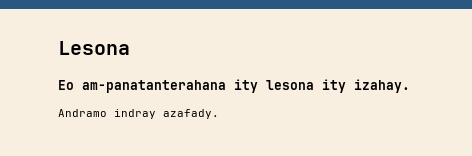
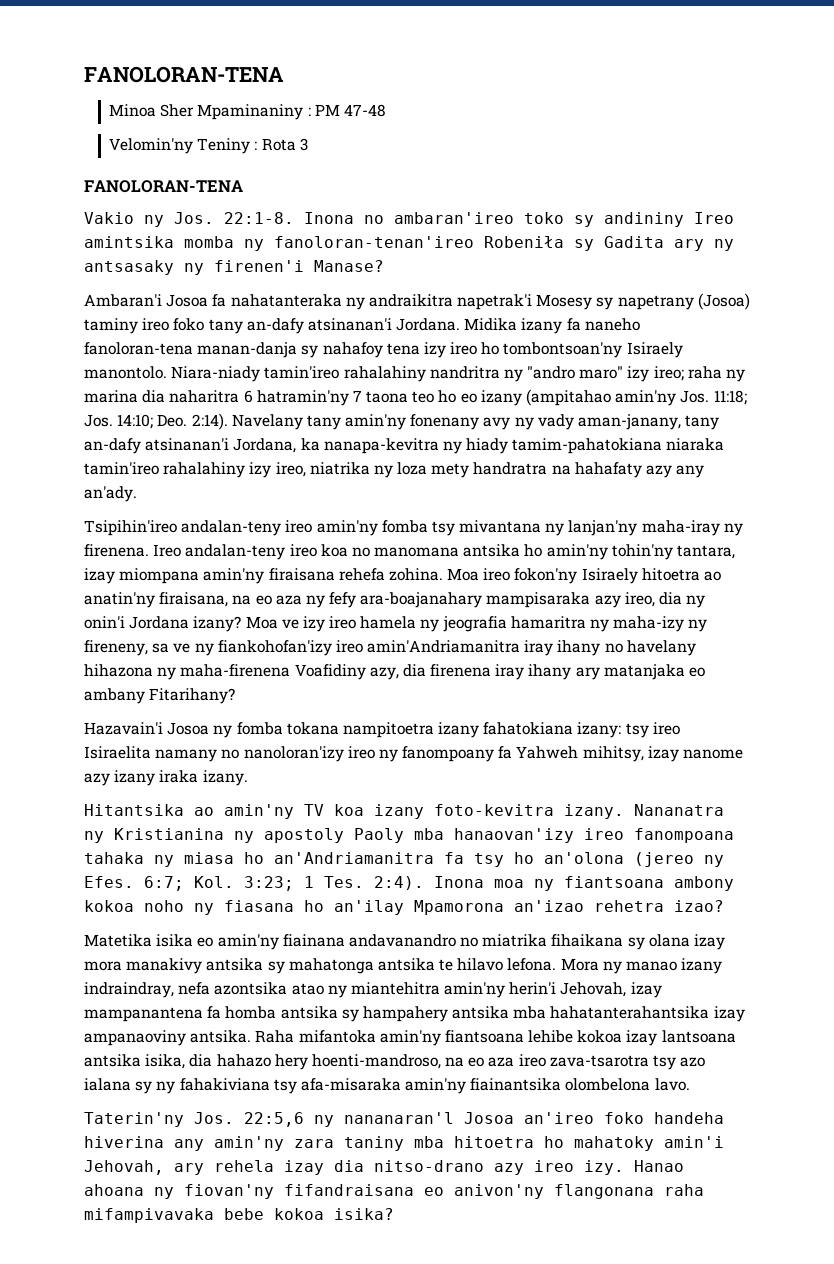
[58,41,130,55] [58,79,410,93] [58,109,219,119] Lesona // Eo am-panatanterahana ity lesona ity izahay. // Andramo indray azafady. -> [84,66,284,83] [109,104,387,120] [109,138,308,154] [84,180,243,193] [84,212,734,227] [84,236,734,251] [84,260,384,275] [84,293,750,310] [84,318,640,334] [84,342,683,358] [84,366,746,382] [84,389,747,406] [84,413,720,430] [84,438,725,454] [84,462,705,478] [84,486,137,502] [84,520,743,536] [84,544,736,560] [84,568,722,584] [84,592,706,608] [84,616,708,632] [84,640,696,656] [84,664,706,680] [84,688,236,704] [84,722,680,738] [84,746,744,762] [84,770,248,786] [84,804,724,819] [84,828,734,843] [84,852,724,867] [84,876,734,891] [84,900,724,915] [84,934,726,950] [84,958,723,974] [84,982,662,998] [84,1006,745,1022] [84,1030,736,1046] [84,1054,706,1070] [84,1078,690,1094] [84,1112,724,1127] [84,1136,724,1151] [84,1160,684,1175] [84,1184,704,1199] [84,1208,394,1223] FANOLORAN-TENA // Minoa Sher Mpaminaniny : PM 47-48 // Velomin'ny Teniny : Rota 3 // FANOLORAN-TENA // Vakio ny Jos. 22:1-8. Inona no ambaran'ireo toko sy andininy Ireo amintsika momba ny fanoloran-tenan'ireo Robeniła sy Gadita ary ny antsasaky ny firenen'i Manase? // Ambaran'i Josoa fa nahatanteraka ny andraikitra napetrak'i Mosesy sy napetrany (Josoa) taminy ireo foko tany an-dafy atsinanan'i Jordana. Midika izany fa naneho fanoloran-tena manan-danja sy nahafoy tena izy ireo ho tombontsoan'ny Isiraely manontolo. Niara-niady tamin'ireo rahalahiny nandritra ny "andro maro" izy ireo; raha ny marina dia naharitra 6 hatramin'ny 7 taona teo ho eo izany (ampitahao amin'ny Jos. 11:18; Jos. 14:10; Deo. 2:14). Navelany tany amin'ny fonenany avy ny vady aman-janany, tany an-dafy atsinanan'i Jordana, ka nanapa-kevitra ny hiady tamim-pahatokiana niaraka tamin'ireo rahalahiny izy ireo, niatrika ny loza mety handratra na hahafaty azy any an'ady. // Tsipihin'ireo andalan-teny ireo amin'ny fomba tsy mivantana ny lanjan'ny maha-iray ny firenena. Ireo andalan-teny ireo koa no manomana antsika ho amin'ny tohin'ny tantara, izay miompana amin'ny firaisana rehefa zohina. Moa ireo fokon'ny Isiraely hitoetra ao anatin'ny firaisana, na eo aza ny fefy ara-boajanahary mampisaraka azy ireo, dia ny onin'i Jordana izany? Moa ve izy ireo hamela ny jeografia hamaritra ny maha-izy ny fireneny, sa ve ny fiankohofan'izy ireo amin'Andriamanitra iray ihany no havelany hihazona ny maha-firenena Voafidiny azy, dia firenena iray ihany ary matanjaka eo ambany Fitarihany? // Hazavain'i Josoa ny fomba tokana nampitoetra izany fahatokiana izany: tsy ireo Isiraelita namany no nanoloran'izy ireo ny fanompoany fa Yahweh mihitsy, izay nanome azy izany iraka izany. // Hitantsika ao amin'ny TV koa izany foto-kevitra izany. Nananatra ny Kristianina ny apostoly Paoly mba hanaovan'izy ireo fanompoana tahaka ny miasa ho an'Andriamanitra fa tsy ho an'olona (jereo ny Efes. 6:7; Kol. 3:23; 1 Tes. 2:4). Inona moa ny fiantsoana ambony kokoa noho ny fiasana ho an'ilay Mpamorona an'izao rehetra izao? // Matetika isika eo amin'ny fiainana andavanandro no miatrika fihaikana sy olana izay mora manakivy antsika sy mahatonga antsika te hilavo lefona. Mora ny manao izany indraindray, nefa azontsika atao ny miantehitra amin'ny herin'i Jehovah, izay mampanantena fa homba antsika sy hampahery antsika mba hahatanterahantsika izay ampanaoviny antsika. Raha mifantoka amin'ny fiantsoana lehibe kokoa izay lantsoana antsika isika, dia hahazo hery hoenti-mandroso, na eo aza ireo zava-tsarotra tsy azo ialana sy ny fahakiviana tsy afa-misaraka amin'ny fiainantsika olombelona lavo. // Taterin'ny Jos. 22:5,6 ny nananaran'l Josoa an'ireo foko handeha hiverina any amin'ny zara taniny mba hitoetra ho mahatoky amin'i Jehovah, ary rehela izay dia nitso-drano azy ireo izy. Hanao ahoana ny fiovan'ny fifandraisana eo anivon'ny flangonana raha mifampivavaka bebe kokoa isika?

